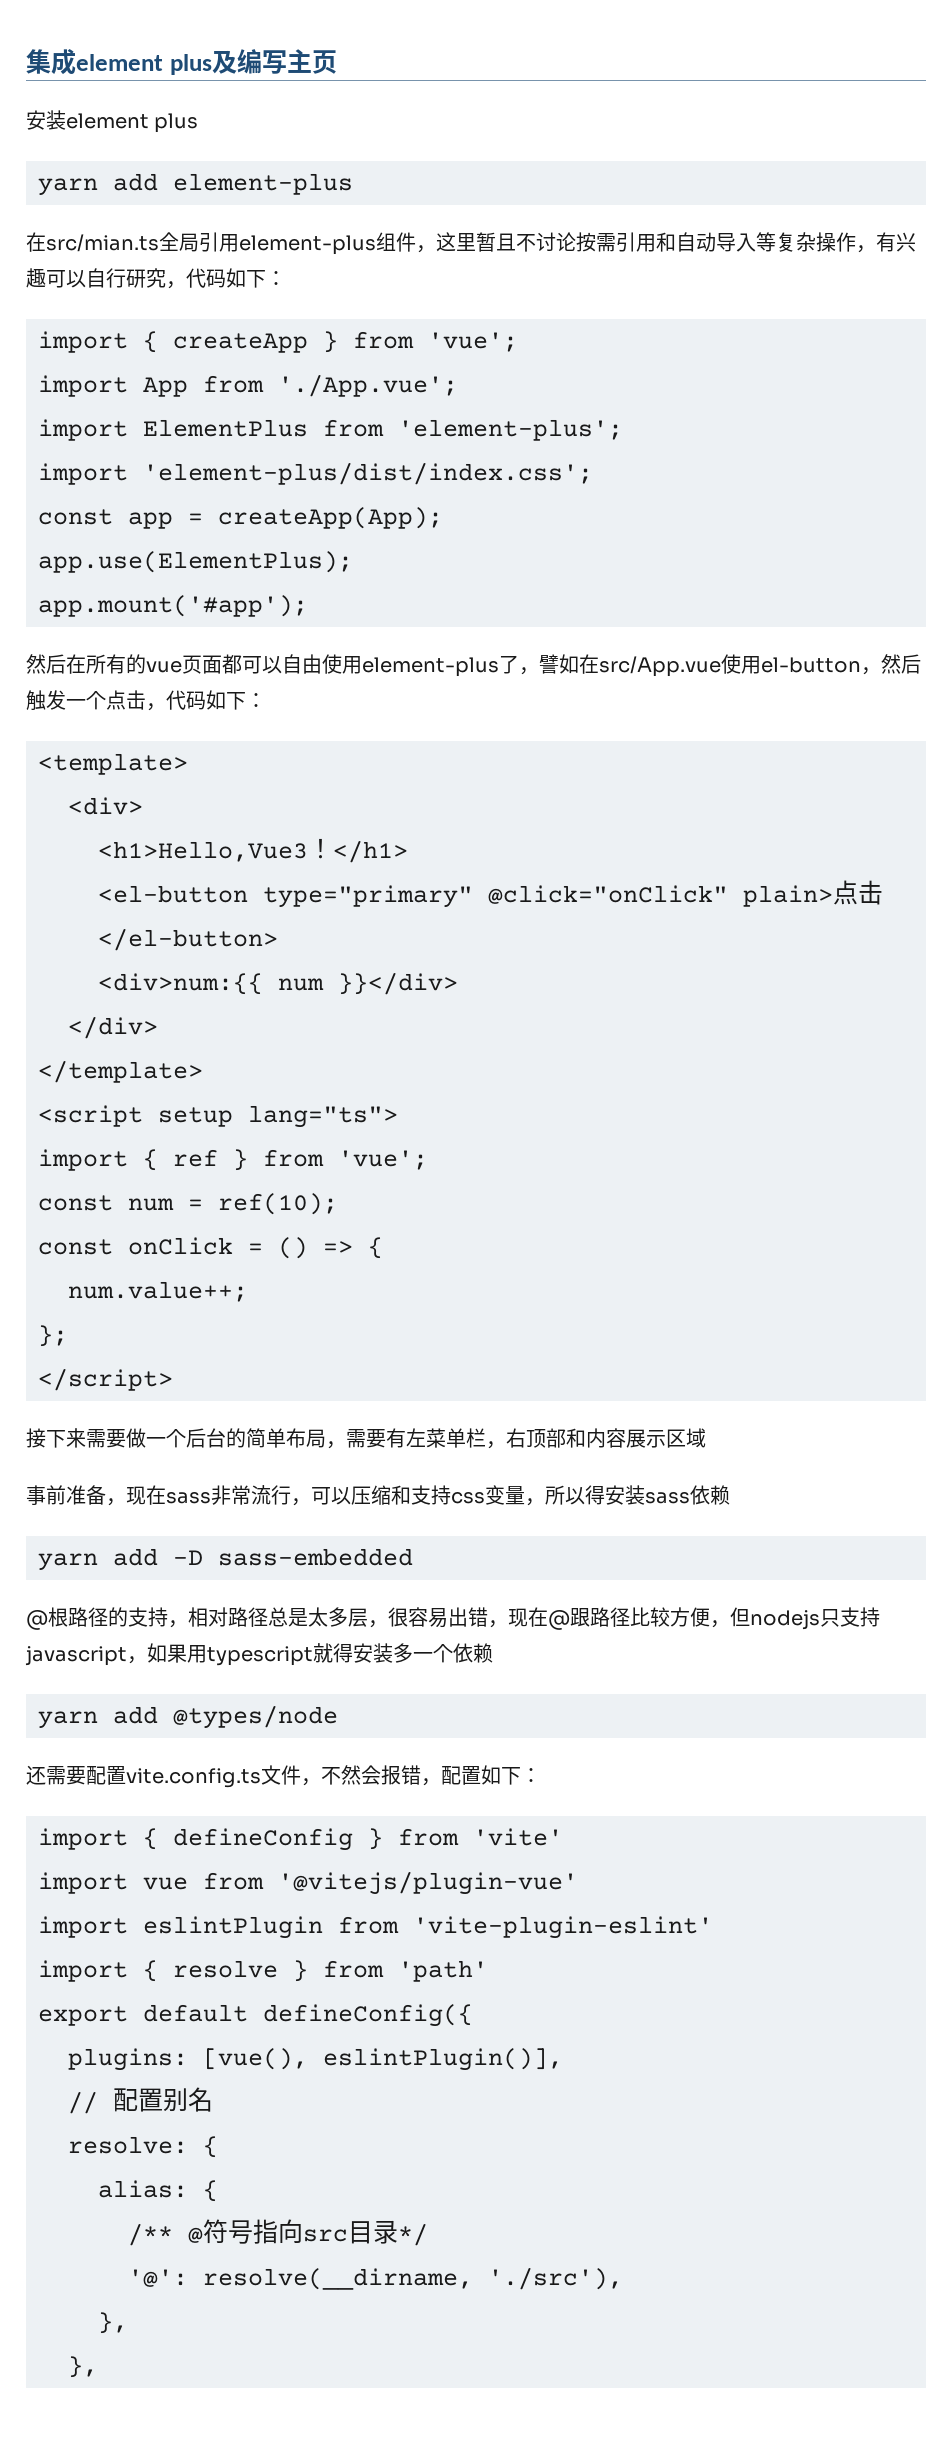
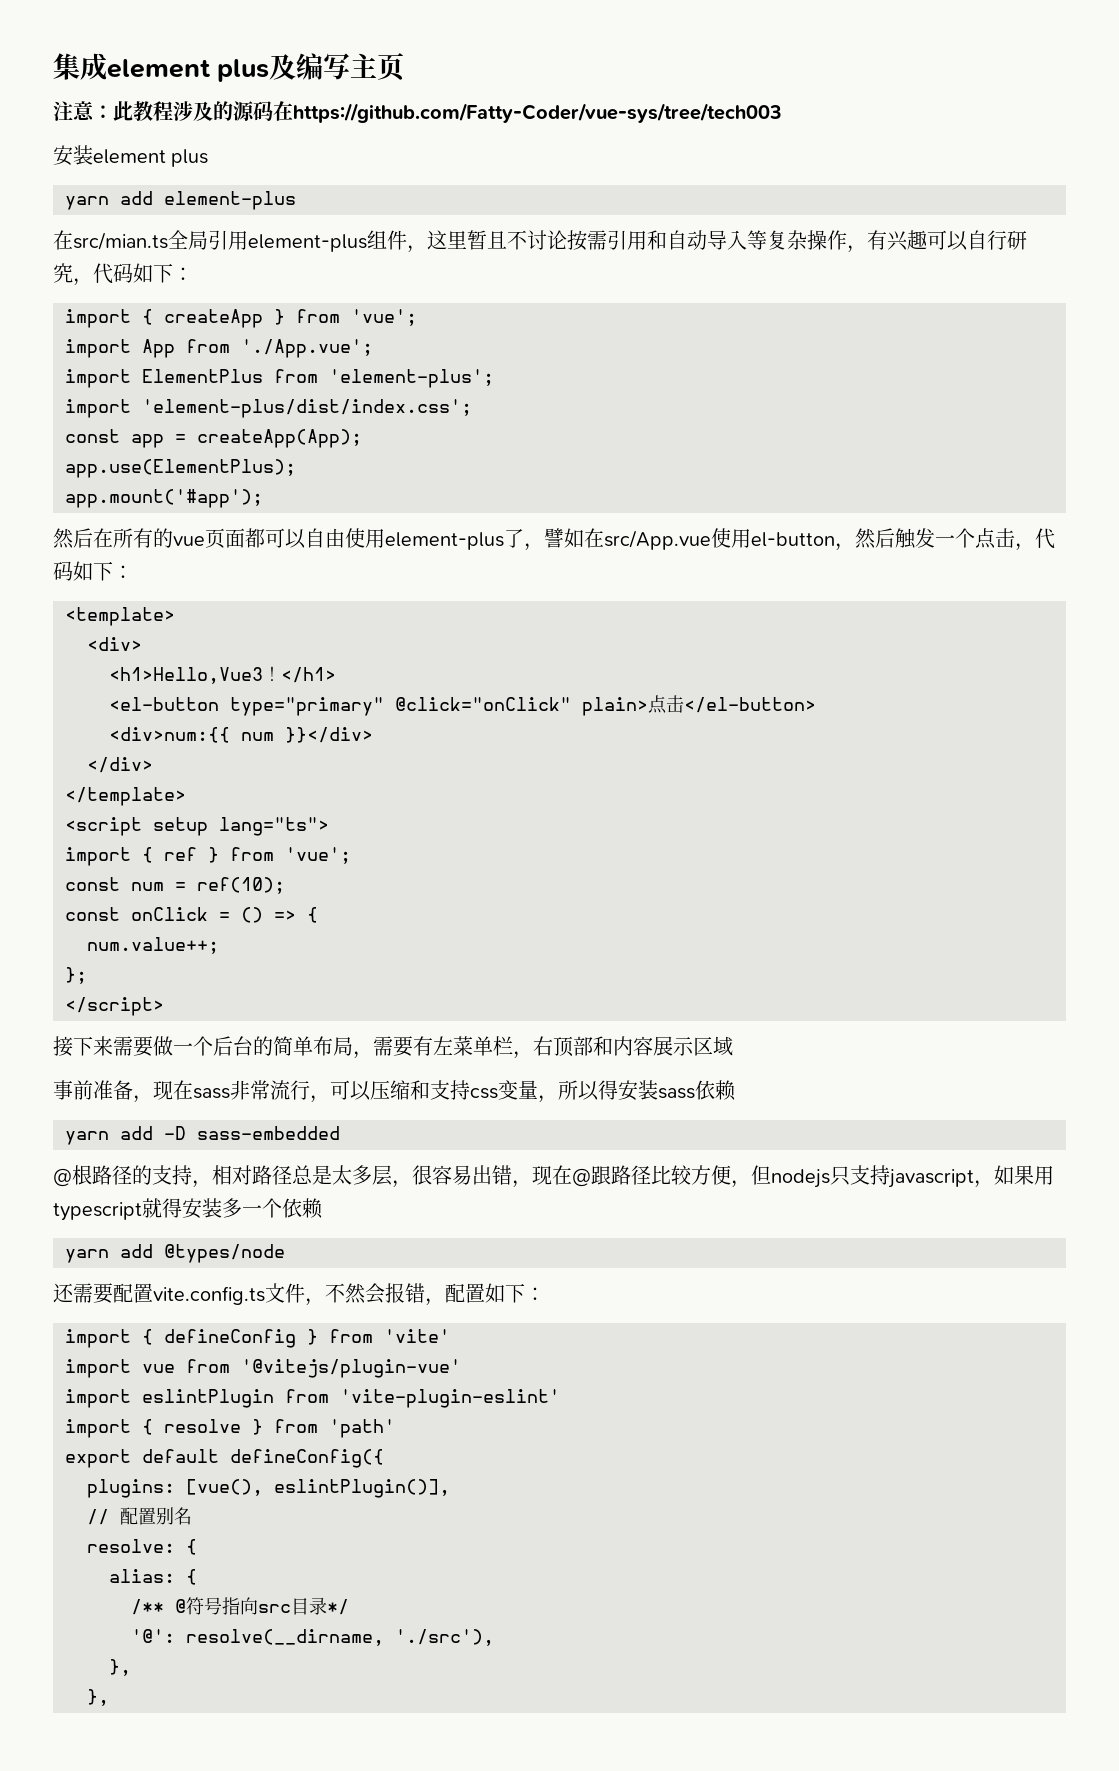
(337, 62) none -> [53,101,782,123] // 注意：此教程涉及的源码在https://github.com/Fatty-Coder/vue-sys/tree/tech003

